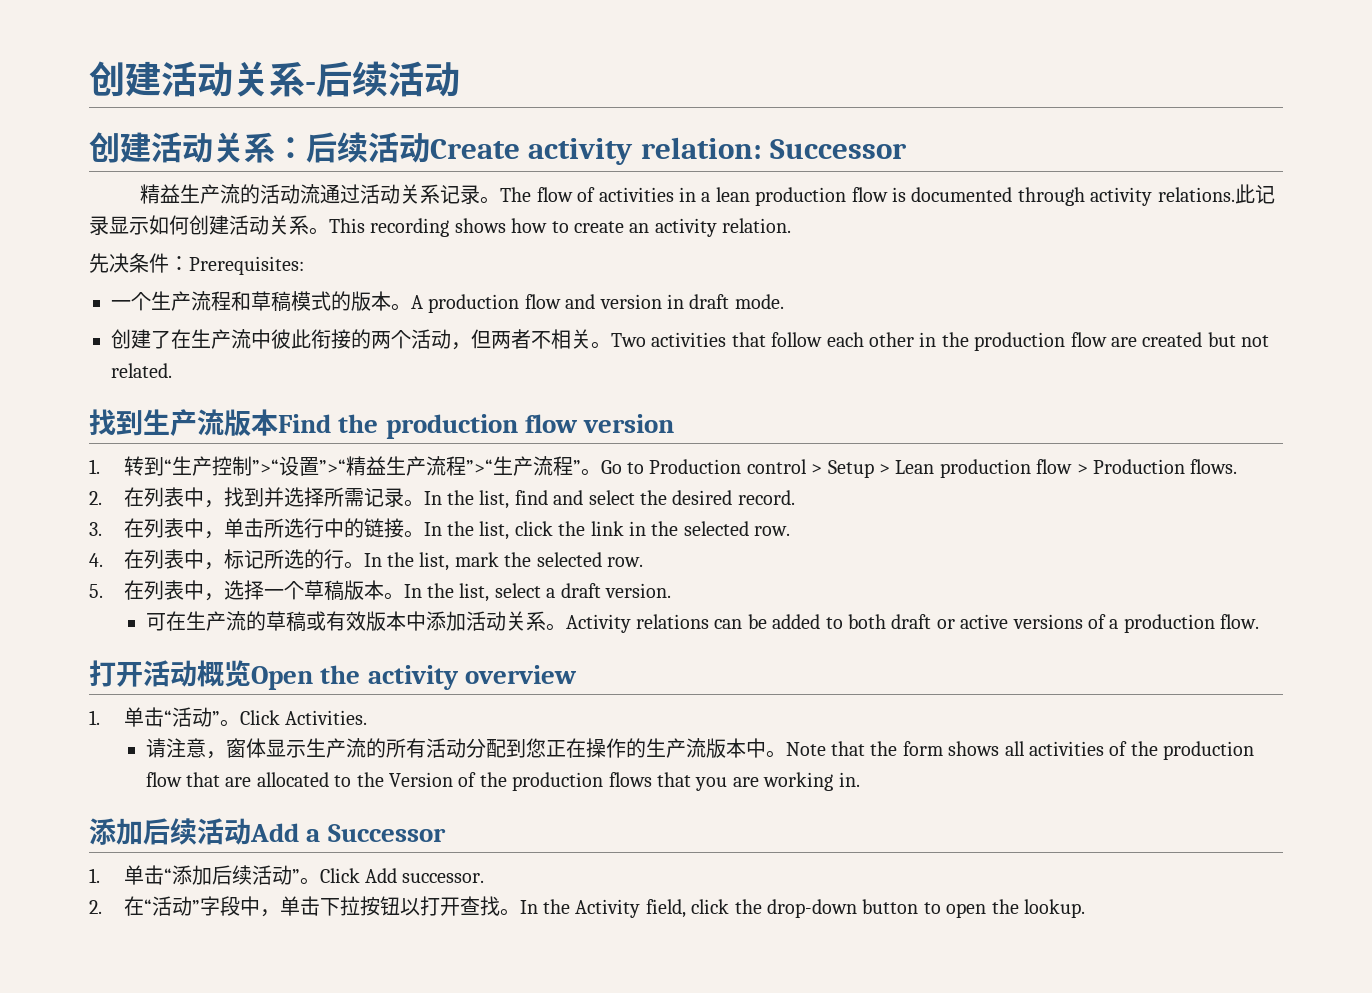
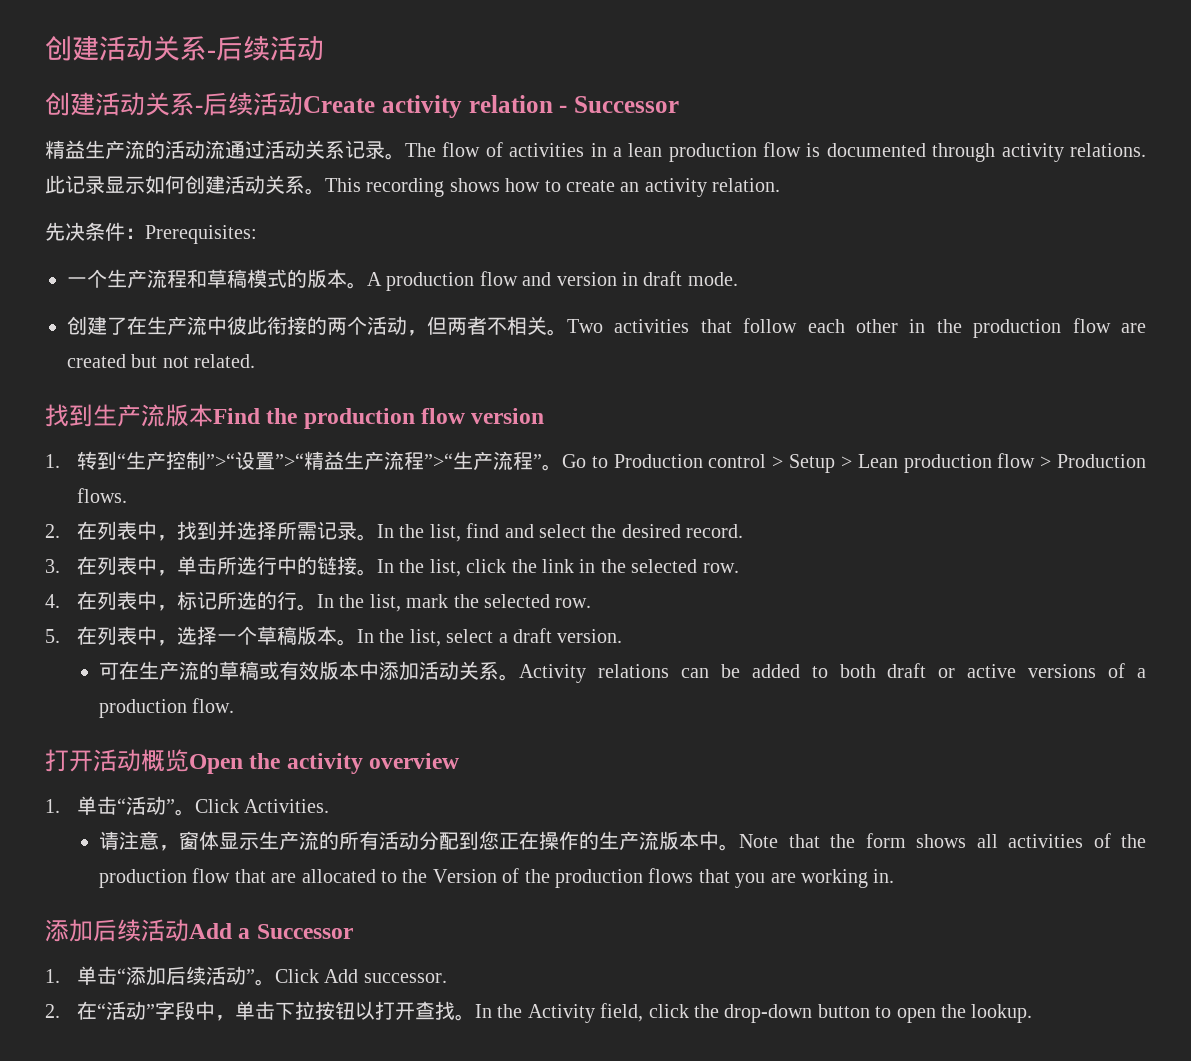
[275,137,306,159] ： -> [195,105,203,113] -
[640,137,762,159] relation: -> [468,95,568,113] relation -

